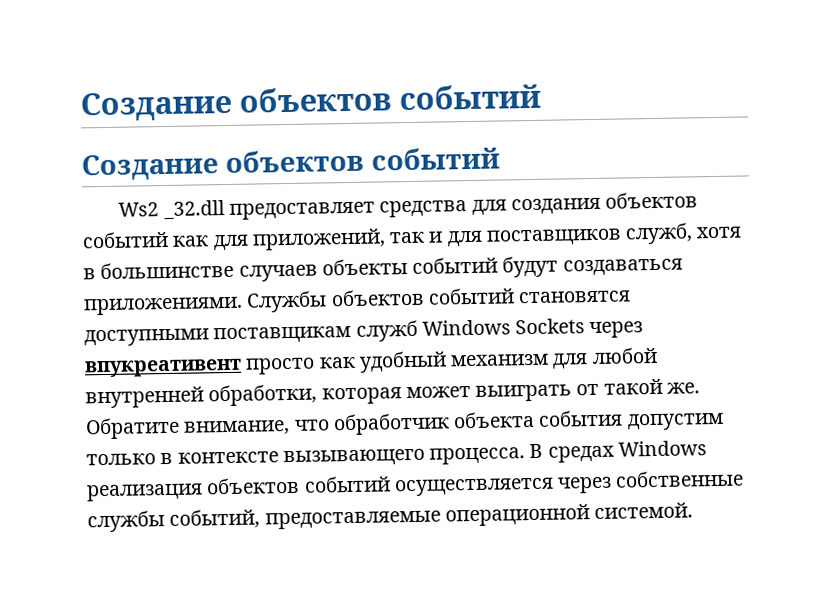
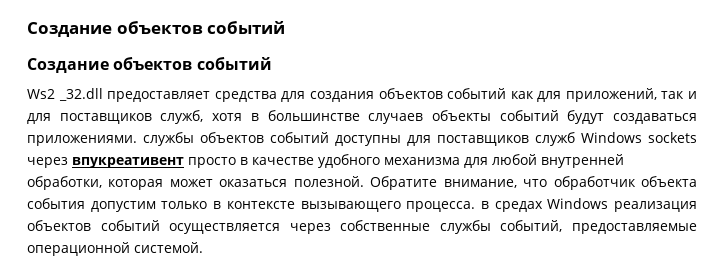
[246,287,632,313] [84,325,352,347] Службы объектов событий становятся доступными поставщикам -> [143,132,529,146] службы объектов событий доступны для поставщиков
[515,318,586,335] Sockets -> [648,132,697,143] sockets
[318,350,550,373] как удобный механизм -> [240,154,460,168] в качестве удобного механизма
[475,378,700,402] выиграть от такой же. -> [219,176,364,187] оказаться полезной.
[529,443,544,459] В -> [480,201,489,209] в

